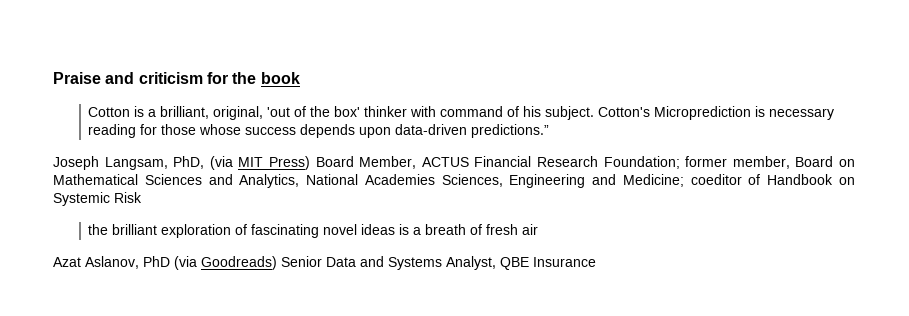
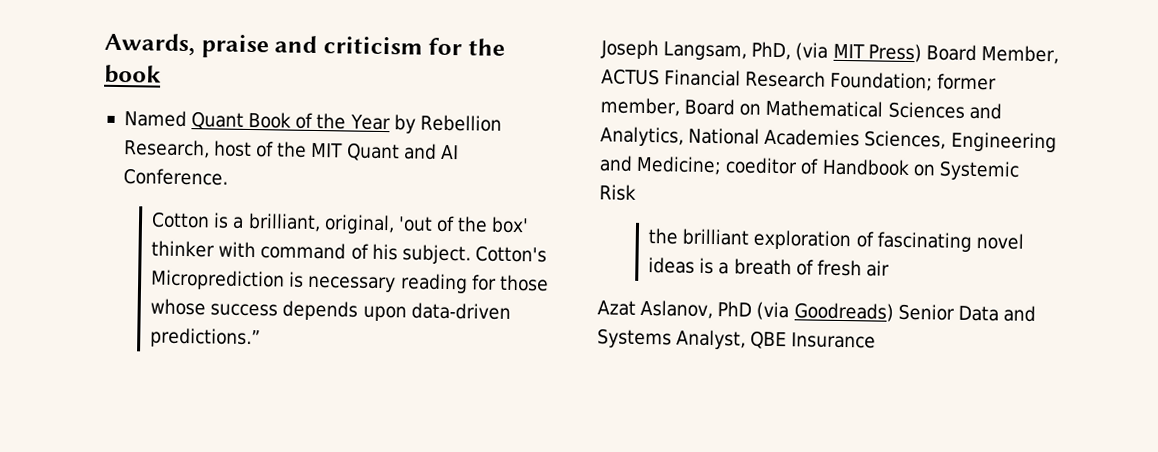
[53,72,101,84] Praise -> [104,32,269,59] Awards, praise
(300, 78) none -> [123,110,502,134] [122,139,459,162] [122,168,228,186] // Named Quant Book of the Year by Rebellion Research, host of the MIT Quant and AI Conference.

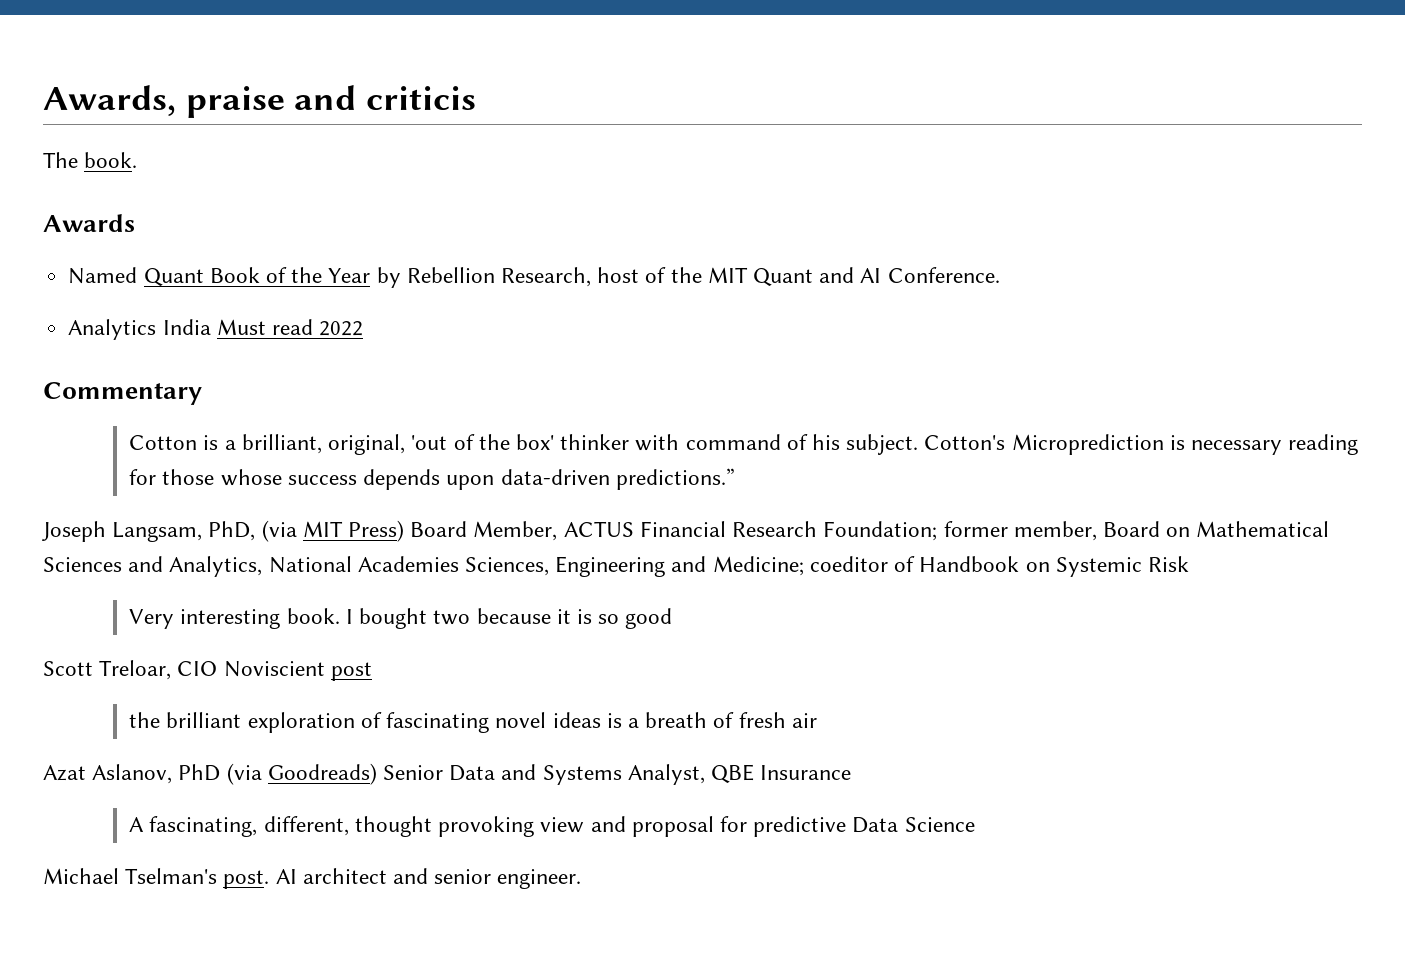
[322,36,506,56] [104,64,162,84] criticism for the book -> [366,86,477,110] [43,152,138,168] [43,214,135,232] criticis // The book. // Awards
(228, 177) none -> [68,319,364,340] [43,382,202,405] // Analytics India Must read 2022 // Commentary
(636, 192) none -> [129,608,673,629] [43,660,372,681] // Very interesting book. I bought two because it is so good // Scott Treloar, CIO Noviscient post
(877, 340) none -> [129,816,975,837] [43,868,582,889] // A fascinating, different, thought provoking view and proposal for predictive Data Science // Michael Tselman's post. AI architect and senior engineer.

